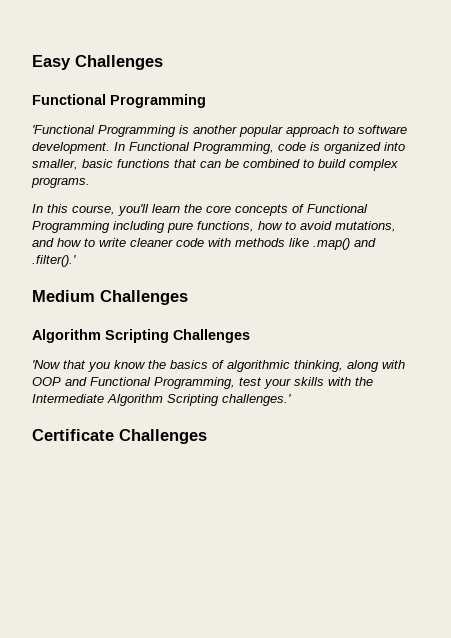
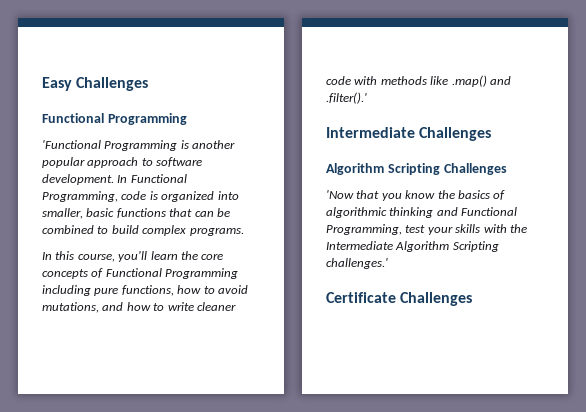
[32,290,95,302] Medium -> [326,127,415,138] Intermediate
[294,360,405,372] [32,377,61,386] thinking, along with OOP -> [389,207,434,218] thinking

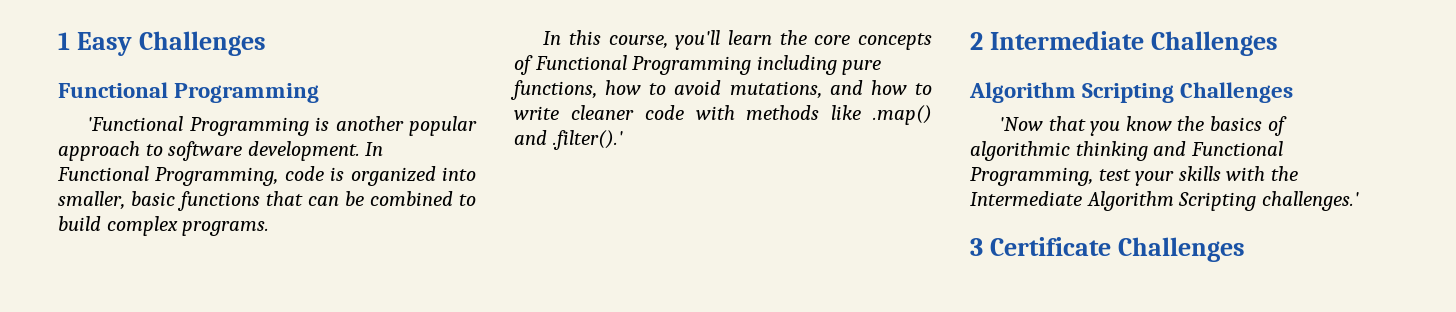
(42, 84) none -> [58,32,70,50] 1
(367, 98) none -> [970,32,983,50] 2
(388, 263) none -> [970,238,983,256] 3

